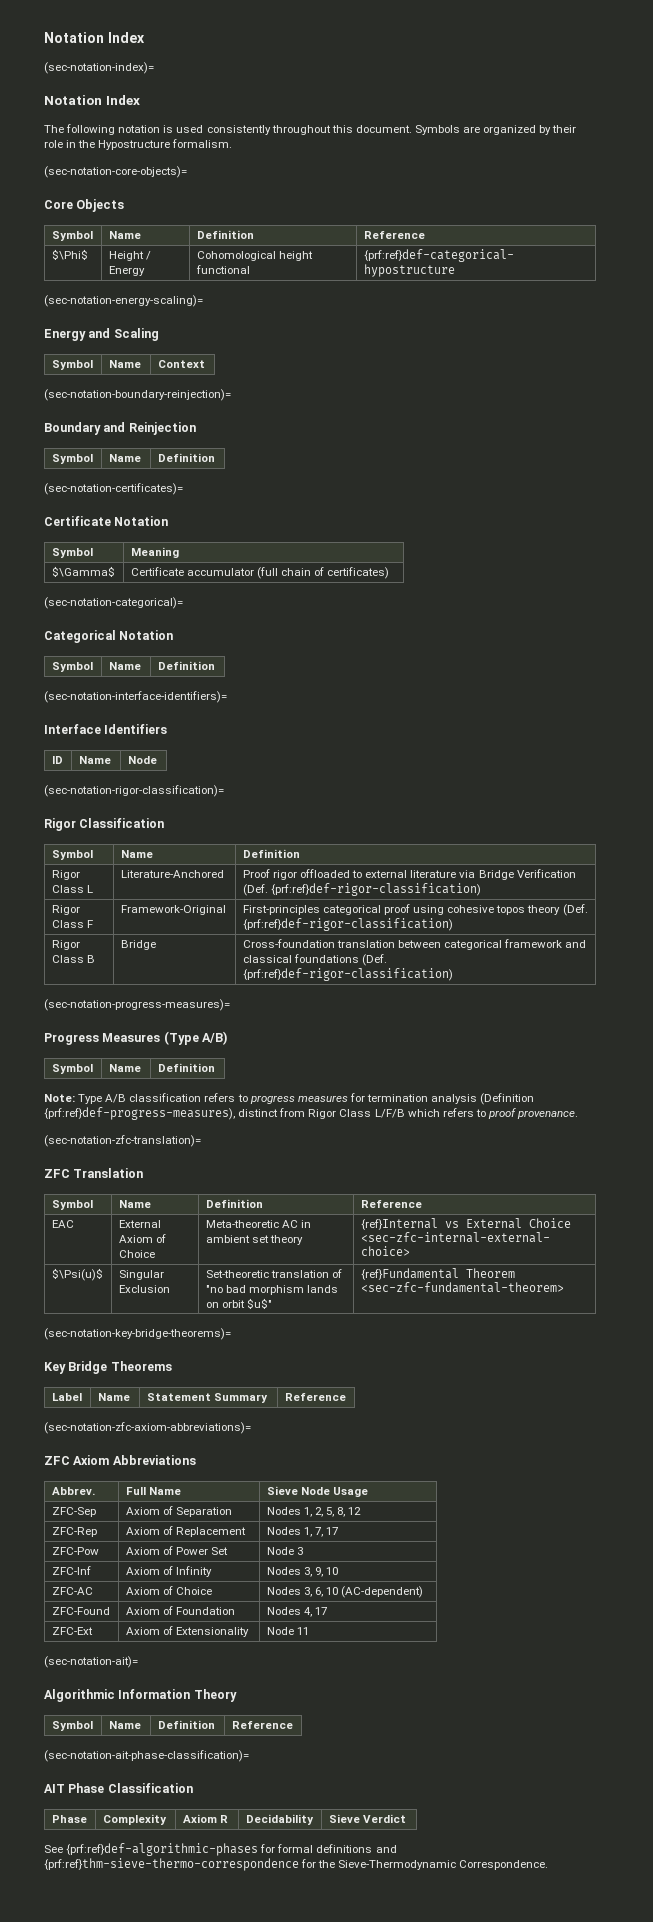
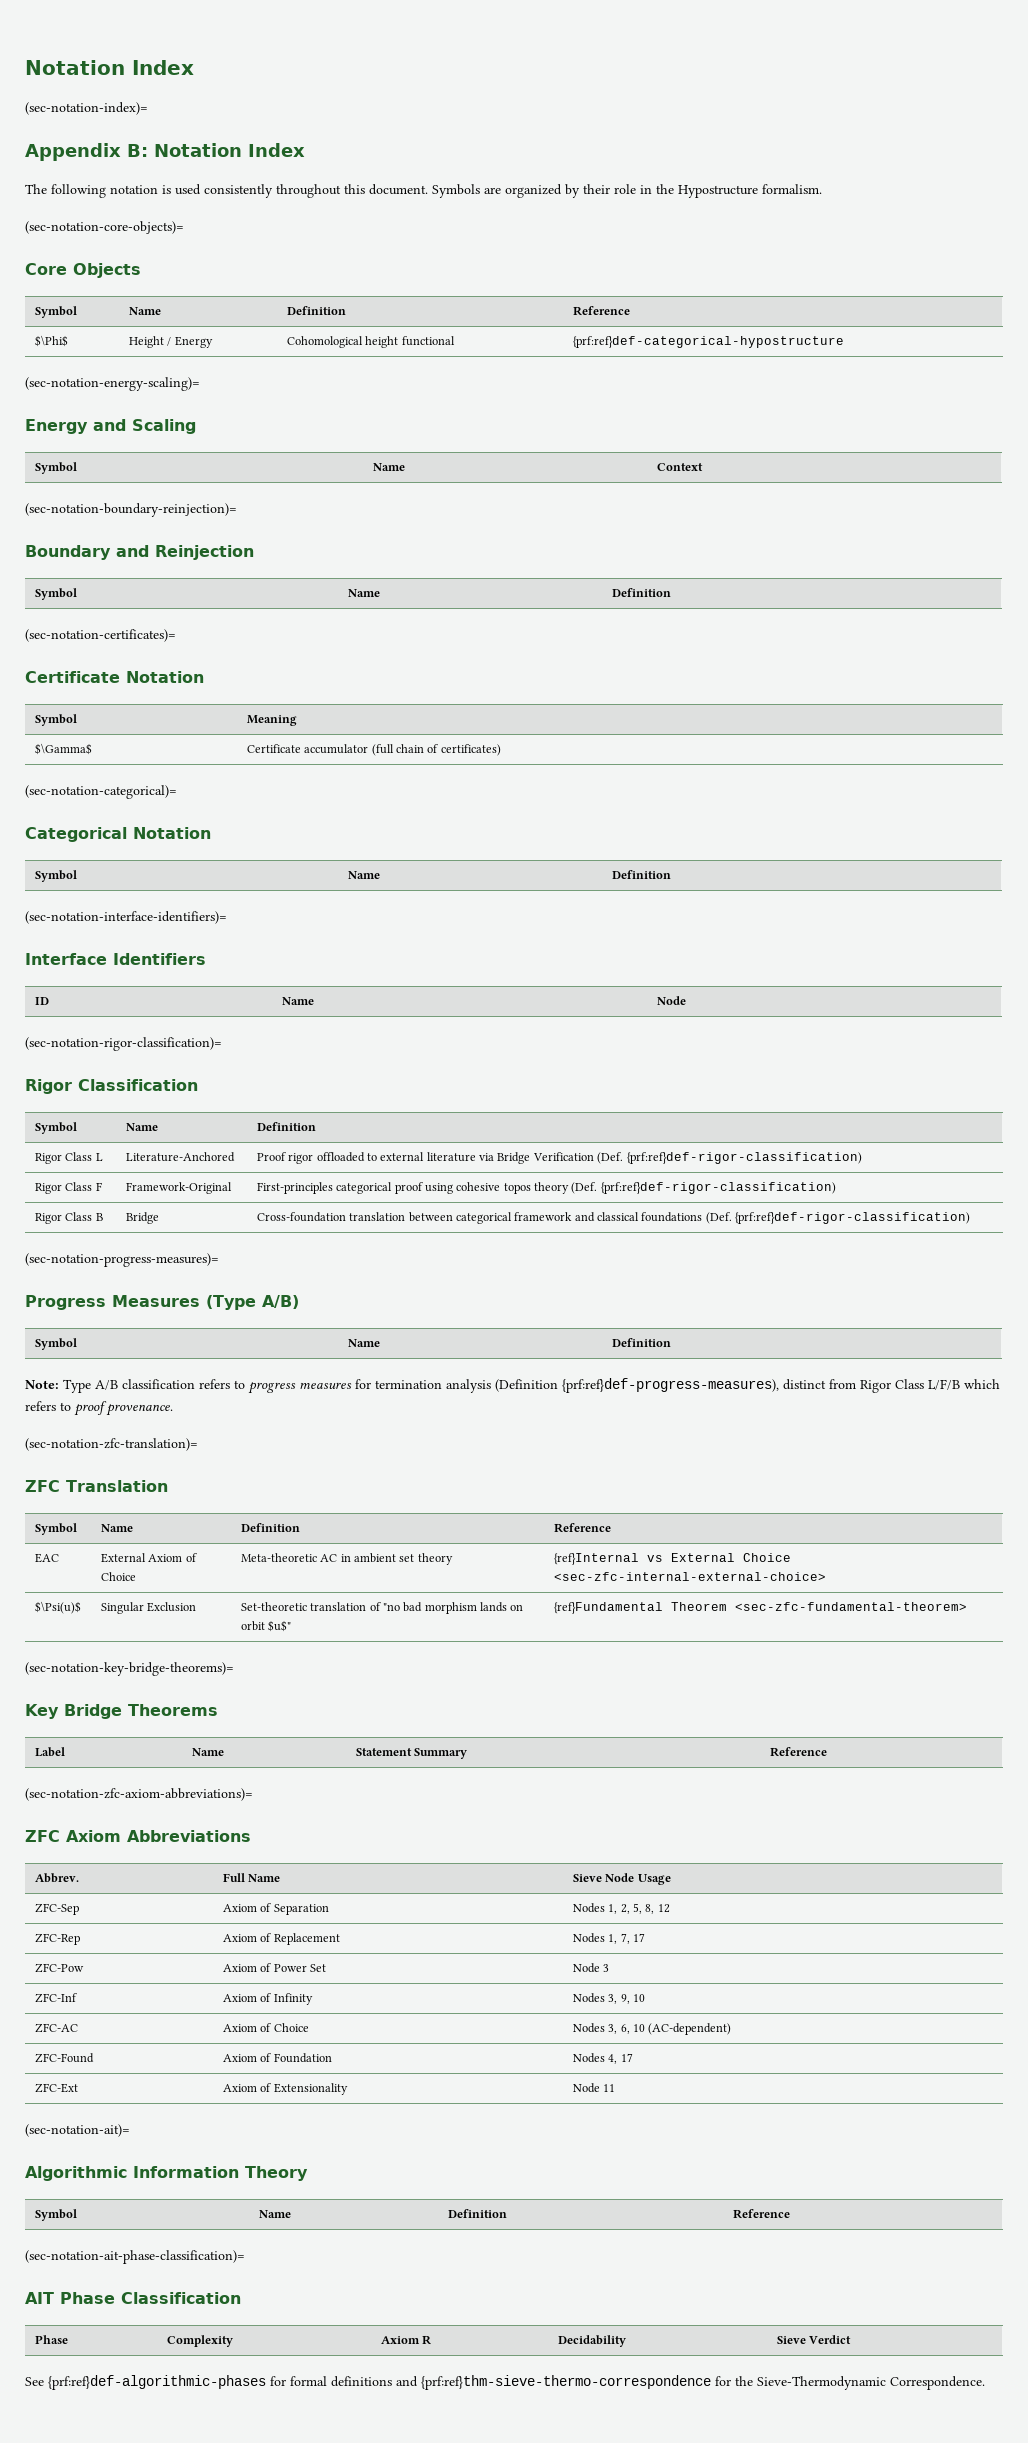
(154, 68) none -> [25,143,148,161] Appendix B:

